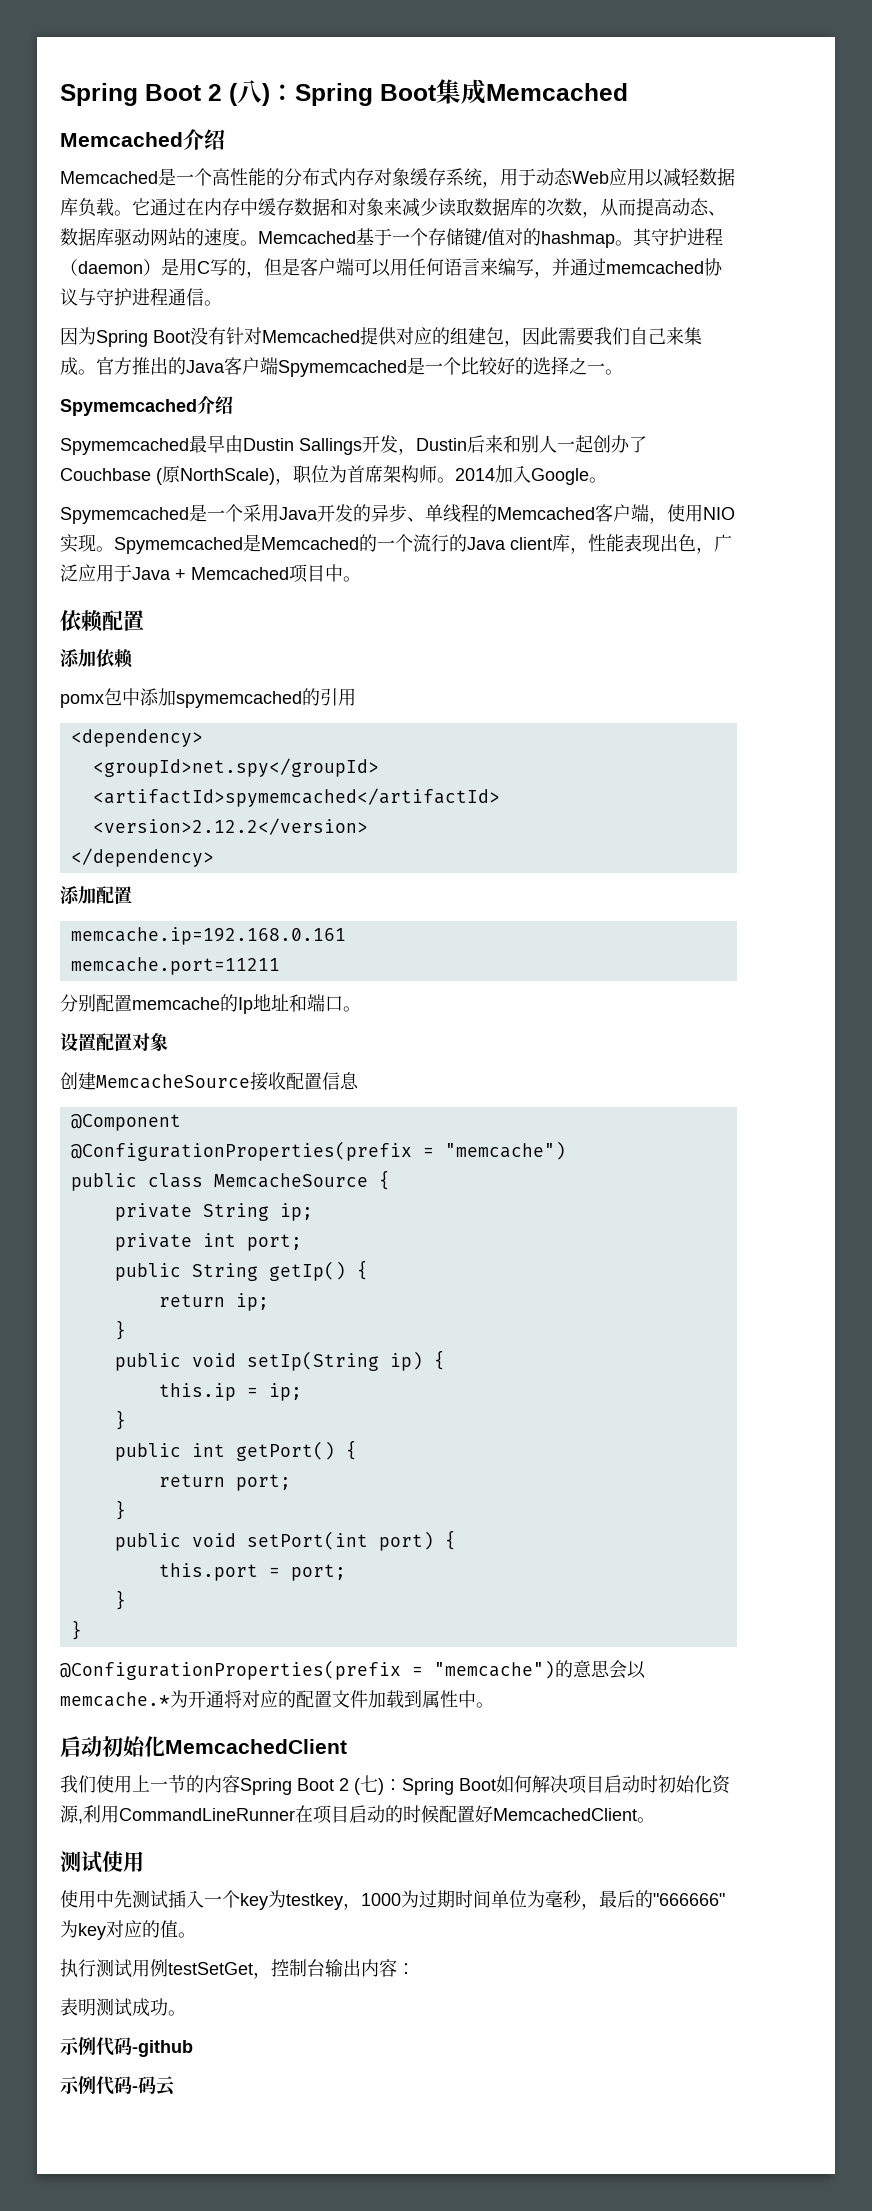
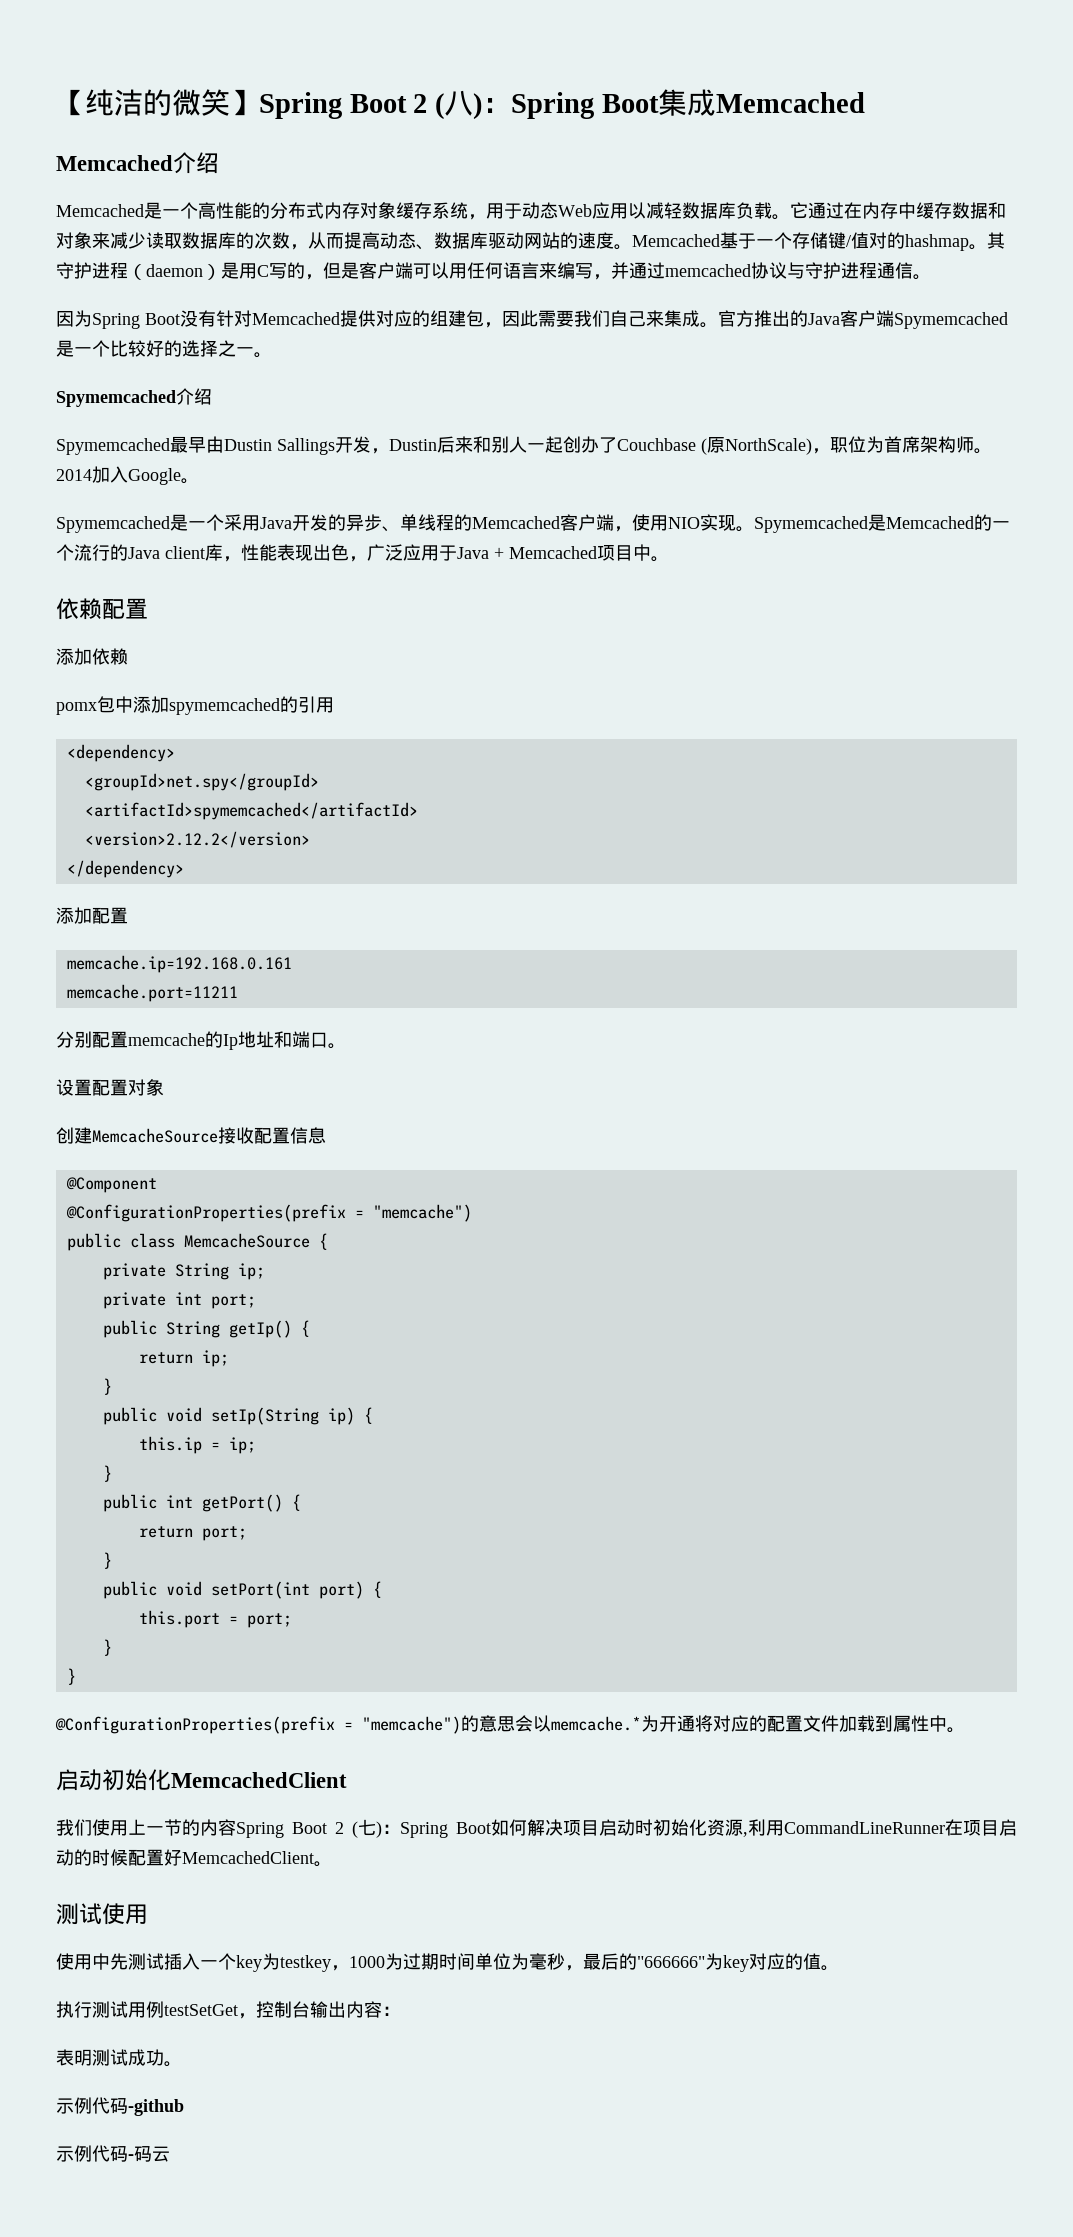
(60, 94) none -> [56,89,259,116] 【纯洁的微笑】

